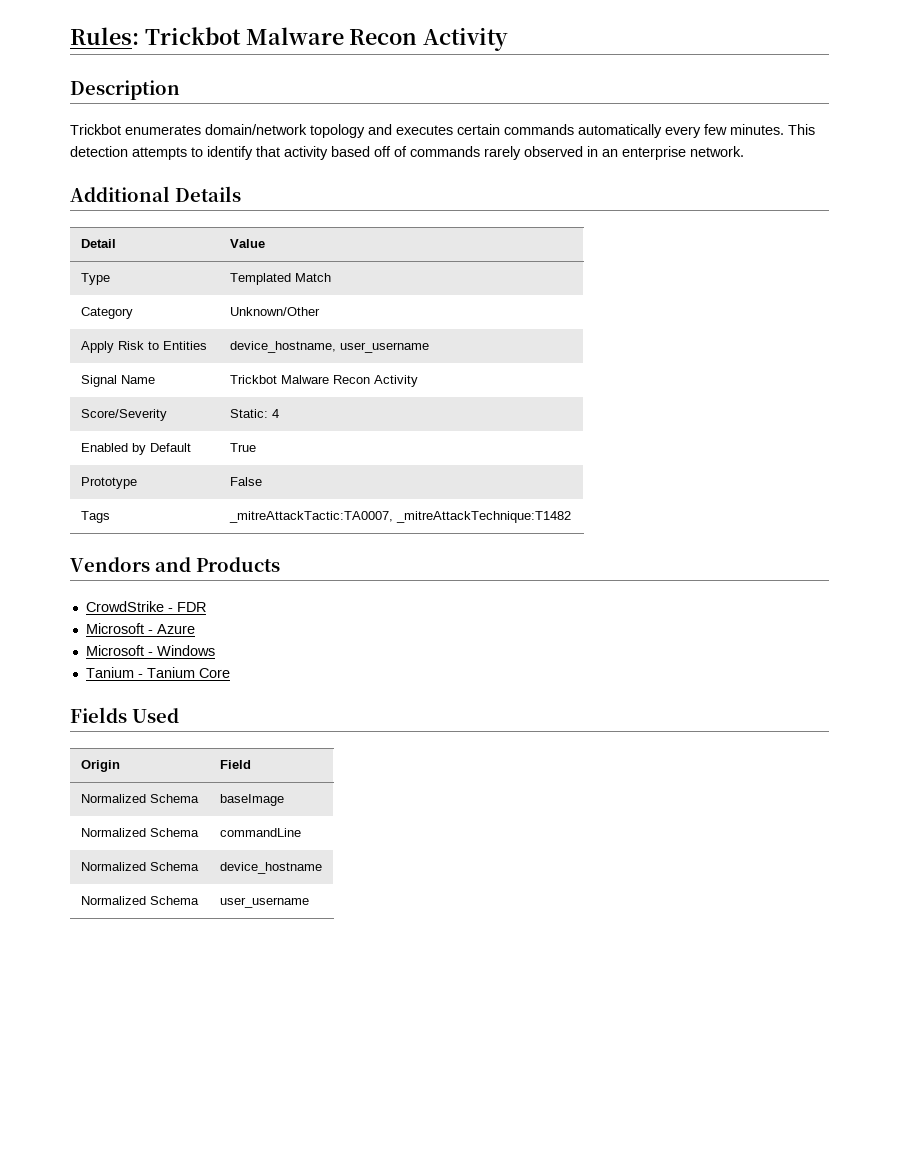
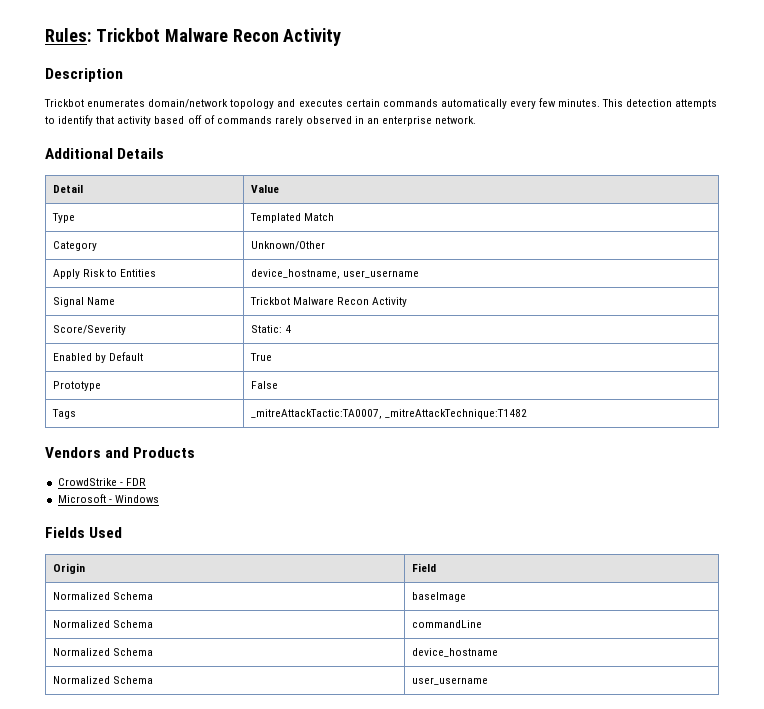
[85,623,195,634] // Microsoft - Azure -> (146, 482) none
[85,667,230,678] // Tanium - Tanium Core -> (159, 499) none

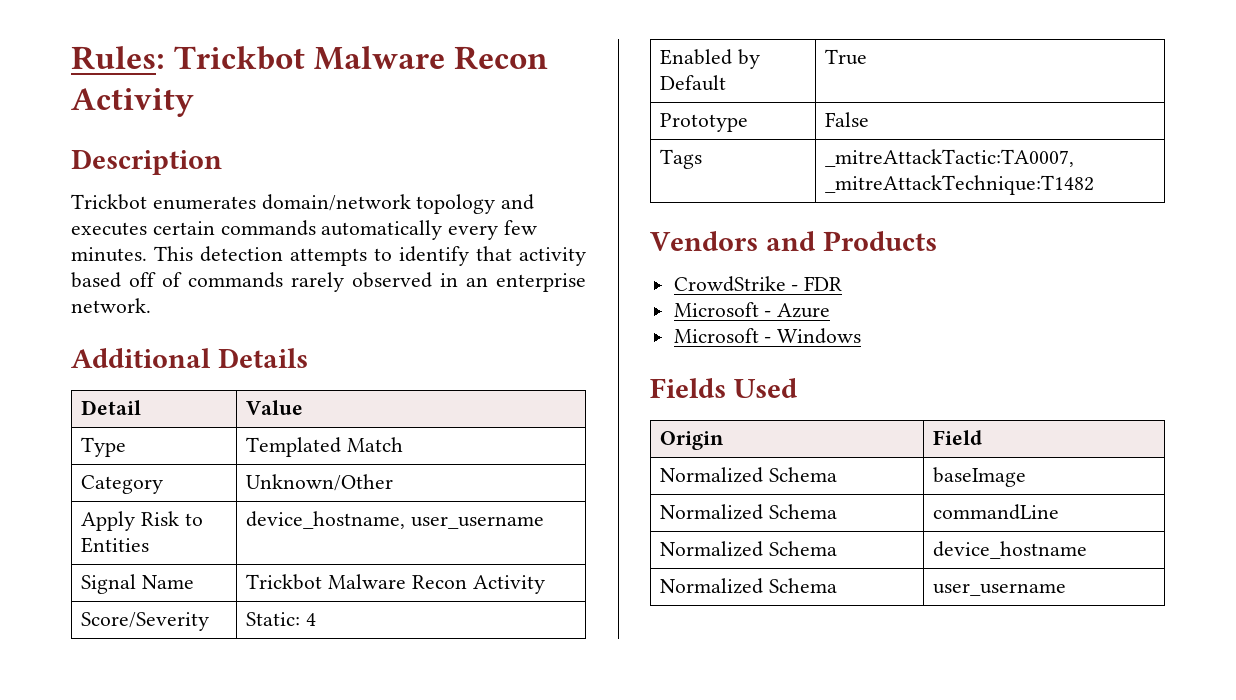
(146, 482) none -> [673,302,831,318] // Microsoft - Azure

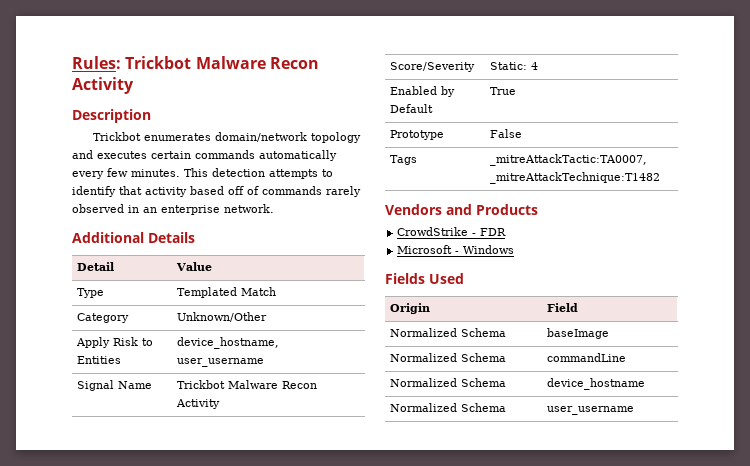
[673,302,831,318] // Microsoft - Azure -> (507, 232) none

